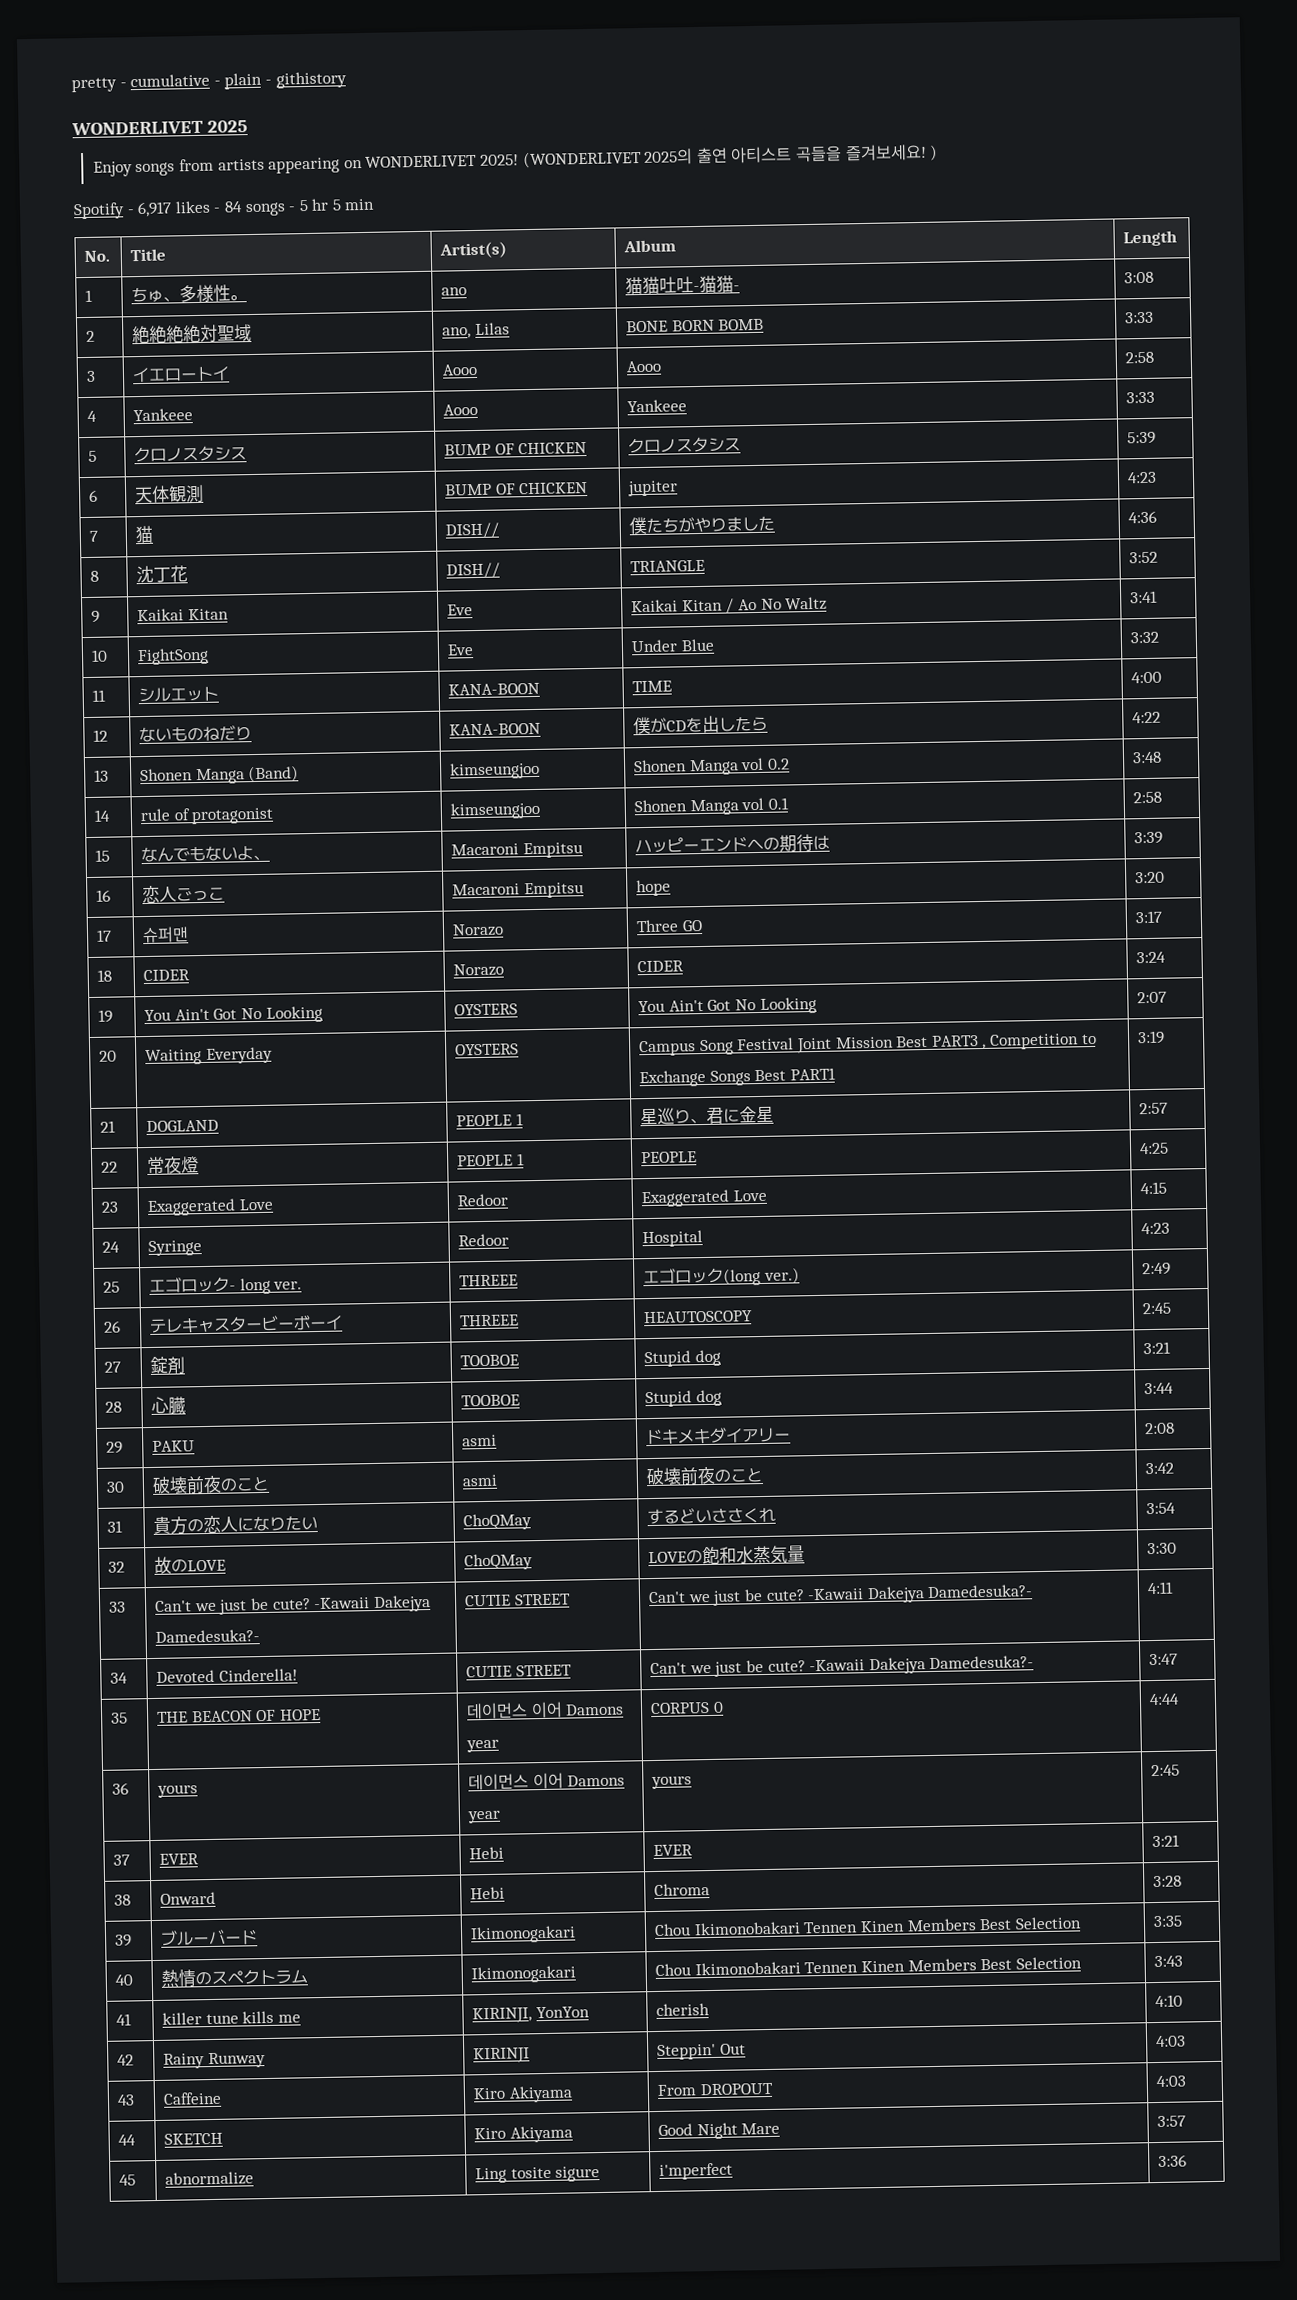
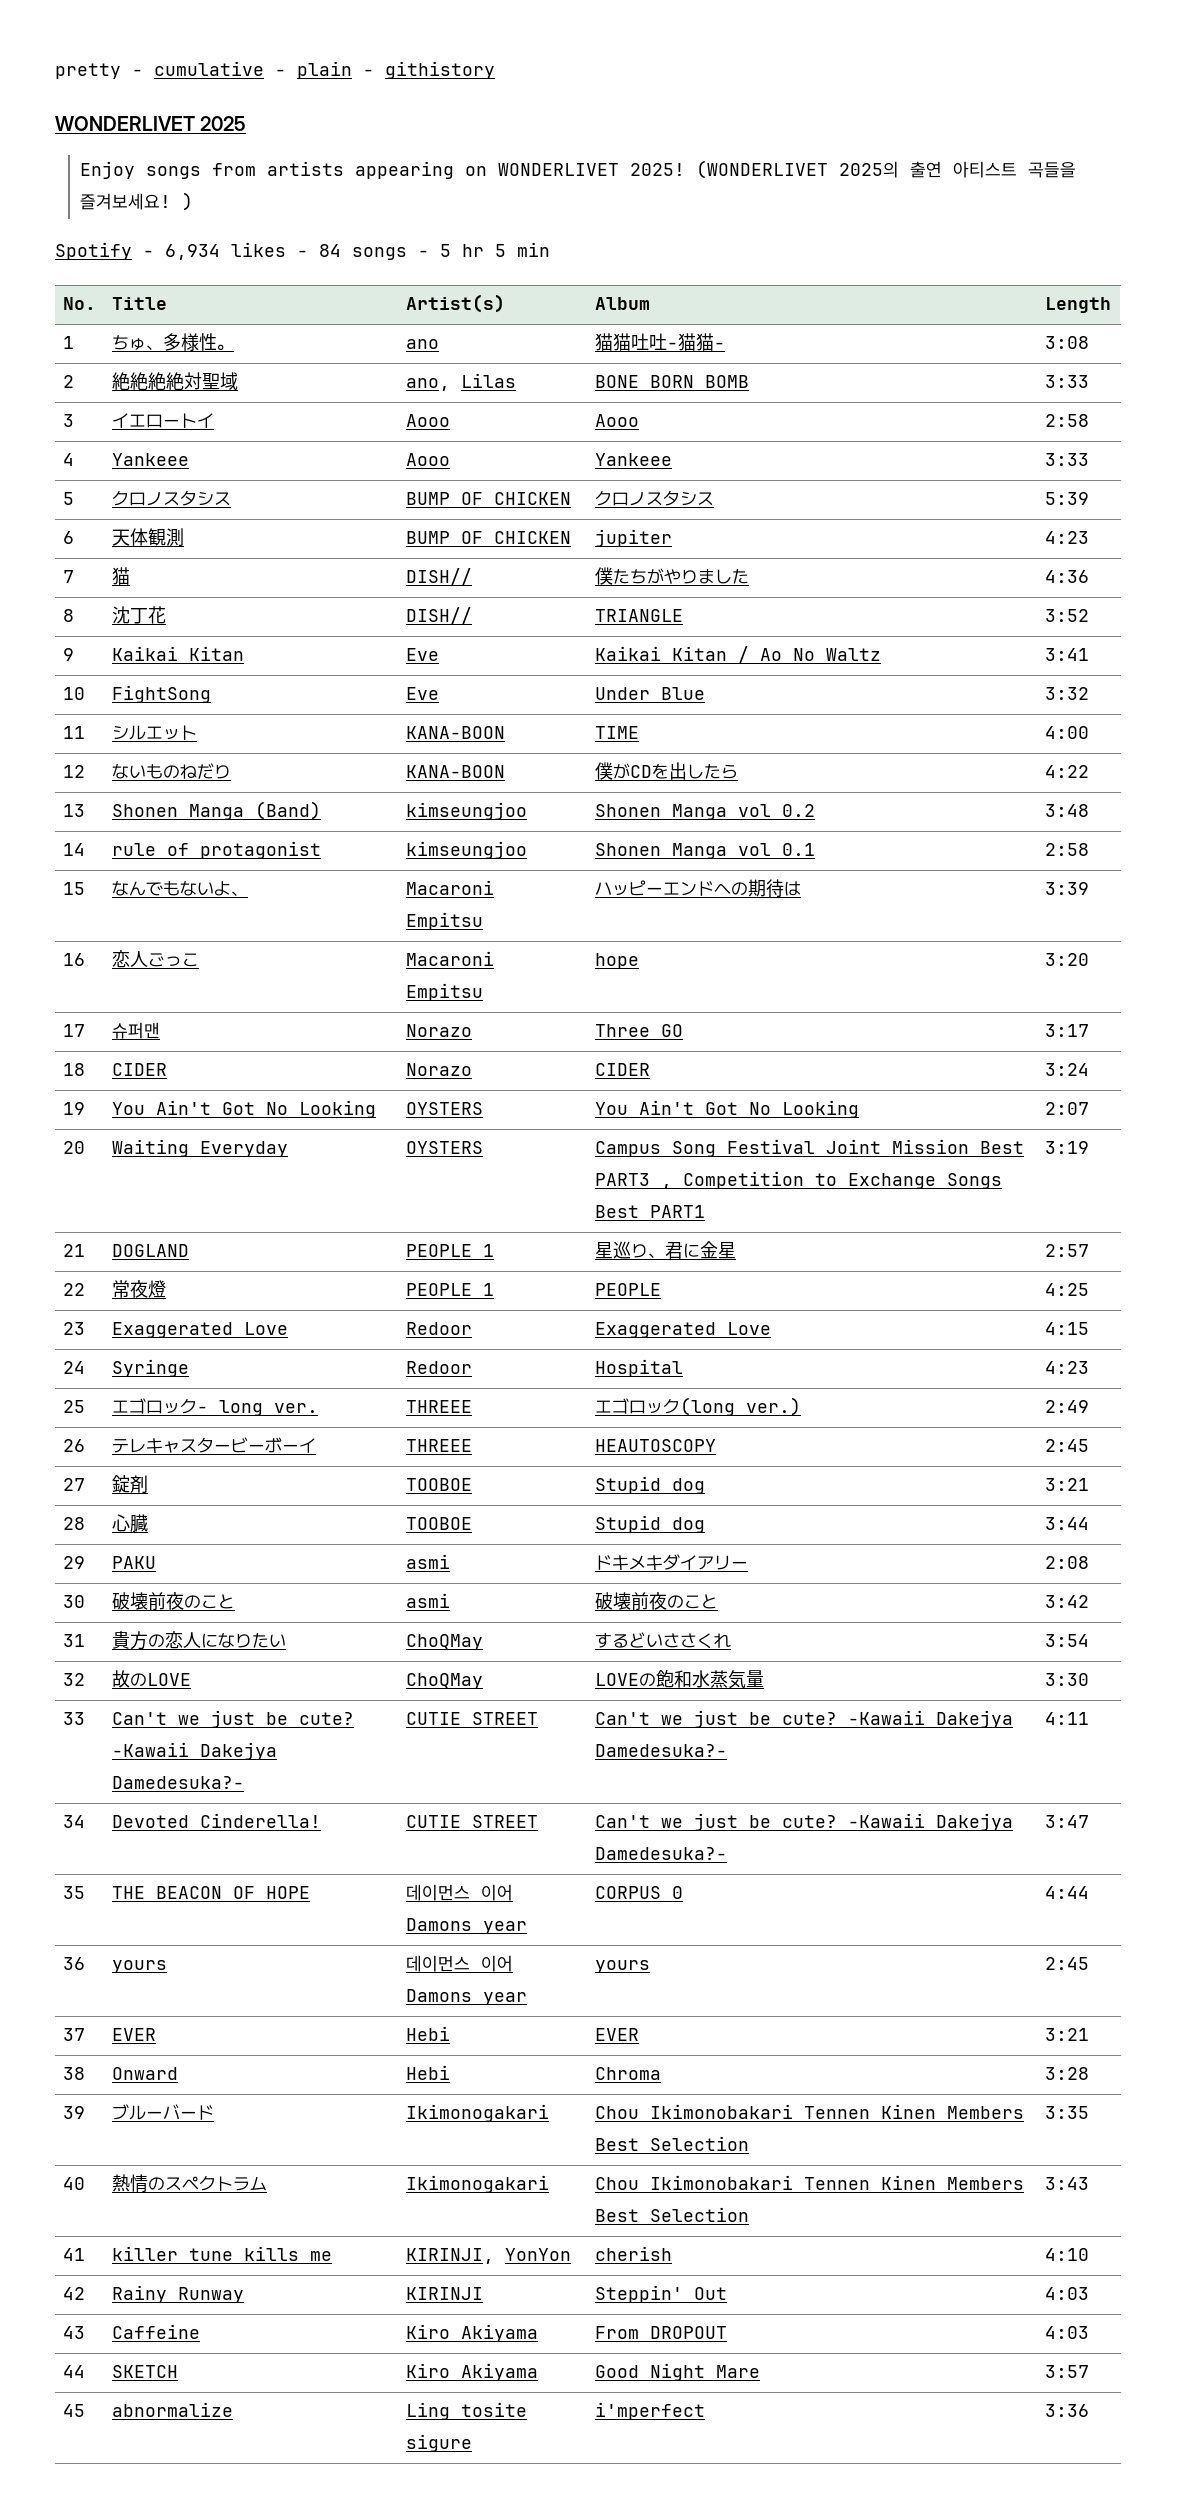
[137,201,173,218] 6,917 -> [165,244,220,260] 6,934

